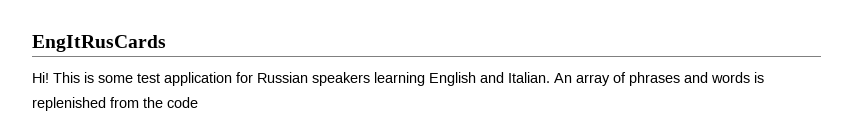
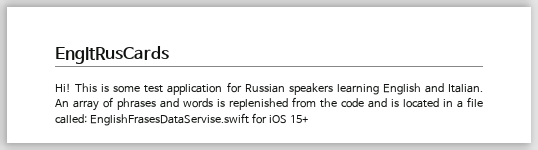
(198, 102) none -> [368,97,483,108] [55,113,308,126] and is located in a file called: EnglishFrasesDataServise.swift for iOS 15+

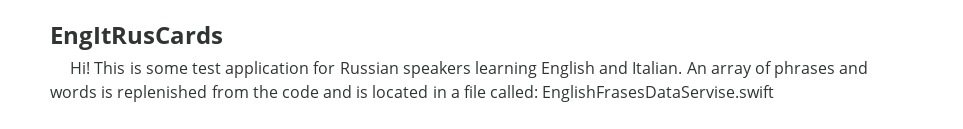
[251,113,308,124] for iOS 15+ -> (775, 93) none

